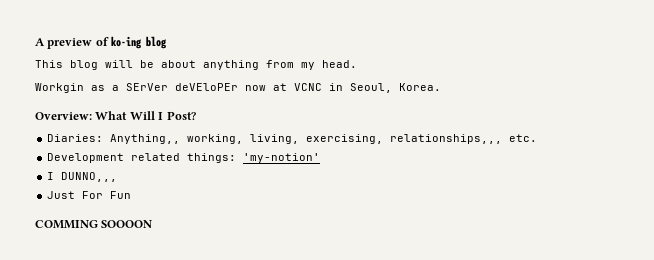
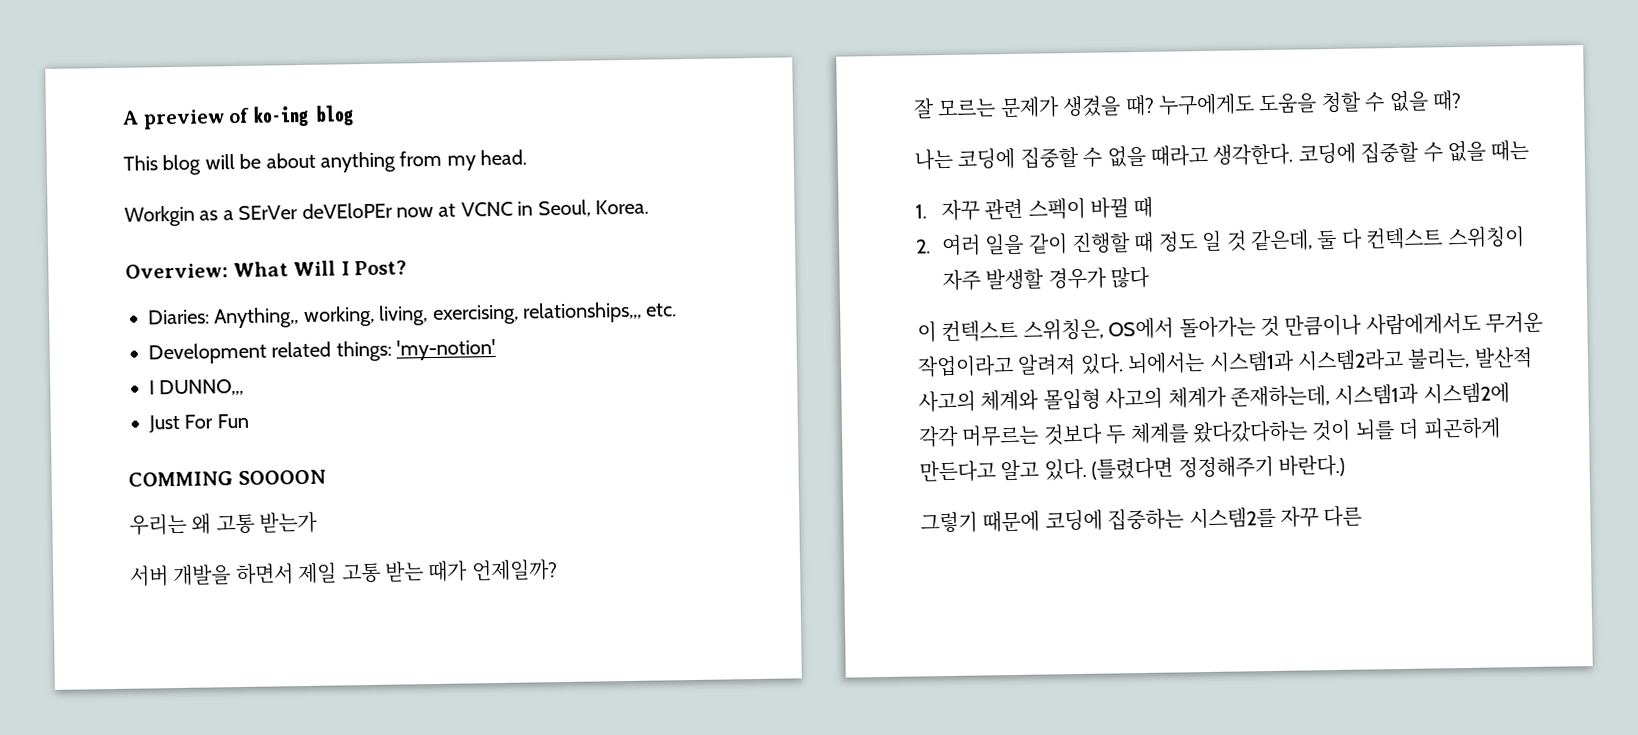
(153, 224) none -> [129,511,319,536] [129,559,558,587] [913,89,1462,119] [914,139,1530,171] [915,196,1154,222] [916,226,1525,257] [941,266,1150,292] [917,311,1544,343] [917,346,1533,378] [918,382,1510,413] [918,417,1501,448] [919,454,1345,483] [920,505,1363,534] // 우리는 왜 고통 받는가 // 서버 개발을 하면서 제일 고통 받는 때가 언제일까? // 잘 모르는 문제가 생겼을 때? 누구에게도 도움을 청할 수 없을 때? // 나는 코딩에 집중할 수 없을 때라고 생각한다. 코딩에 집중할 수 없을 때는 // 1. 자꾸 관련 스펙이 바뀔 때 // 2. 여러 일을 같이 진행할 때 정도 일 것 같은데, 둘 다 컨텍스트 스위칭이 자주 발생할 경우가 많다 // 이 컨텍스트 스위칭은, OS에서 돌아가는 것 만큼이나 사람에게서도 무거운 작업이라고 알려져 있다. 뇌에서는 시스템1과 시스템2라고 불리는, 발산적 사고의 체계와 몰입형 사고의 체계가 존재하는데, 시스템1과 시스템2에 각각 머무르는 것보다 두 체계를 왔다갔다하는 것이 뇌를 더 피곤하게 만든다고 알고 있다. (틀렸다면 정정해주기 바란다.) // 그렇기 때문에 코딩에 집중하는 시스템2를 자꾸 다른

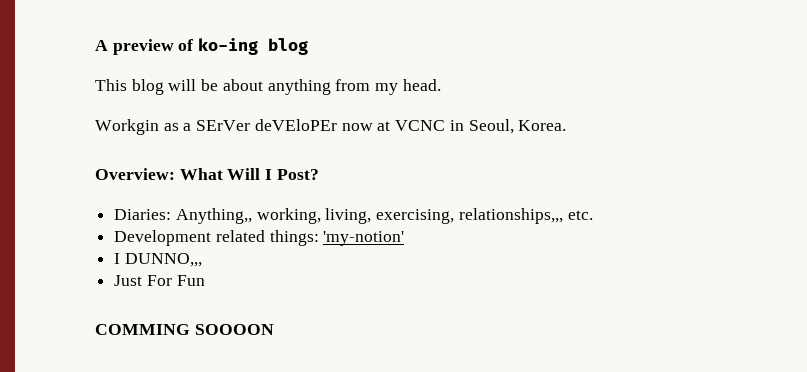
[129,511,319,536] [129,559,558,587] [913,89,1462,119] [914,139,1530,171] [915,196,1154,222] [916,226,1525,257] [941,266,1150,292] [917,311,1544,343] [917,346,1533,378] [918,382,1510,413] [918,417,1501,448] [919,454,1345,483] [920,505,1363,534] // 우리는 왜 고통 받는가 // 서버 개발을 하면서 제일 고통 받는 때가 언제일까? // 잘 모르는 문제가 생겼을 때? 누구에게도 도움을 청할 수 없을 때? // 나는 코딩에 집중할 수 없을 때라고 생각한다. 코딩에 집중할 수 없을 때는 // 1. 자꾸 관련 스펙이 바뀔 때 // 2. 여러 일을 같이 진행할 때 정도 일 것 같은데, 둘 다 컨텍스트 스위칭이 자주 발생할 경우가 많다 // 이 컨텍스트 스위칭은, OS에서 돌아가는 것 만큼이나 사람에게서도 무거운 작업이라고 알려져 있다. 뇌에서는 시스템1과 시스템2라고 불리는, 발산적 사고의 체계와 몰입형 사고의 체계가 존재하는데, 시스템1과 시스템2에 각각 머무르는 것보다 두 체계를 왔다갔다하는 것이 뇌를 더 피곤하게 만든다고 알고 있다. (틀렸다면 정정해주기 바란다.) // 그렇기 때문에 코딩에 집중하는 시스템2를 자꾸 다른 -> (274, 329) none

